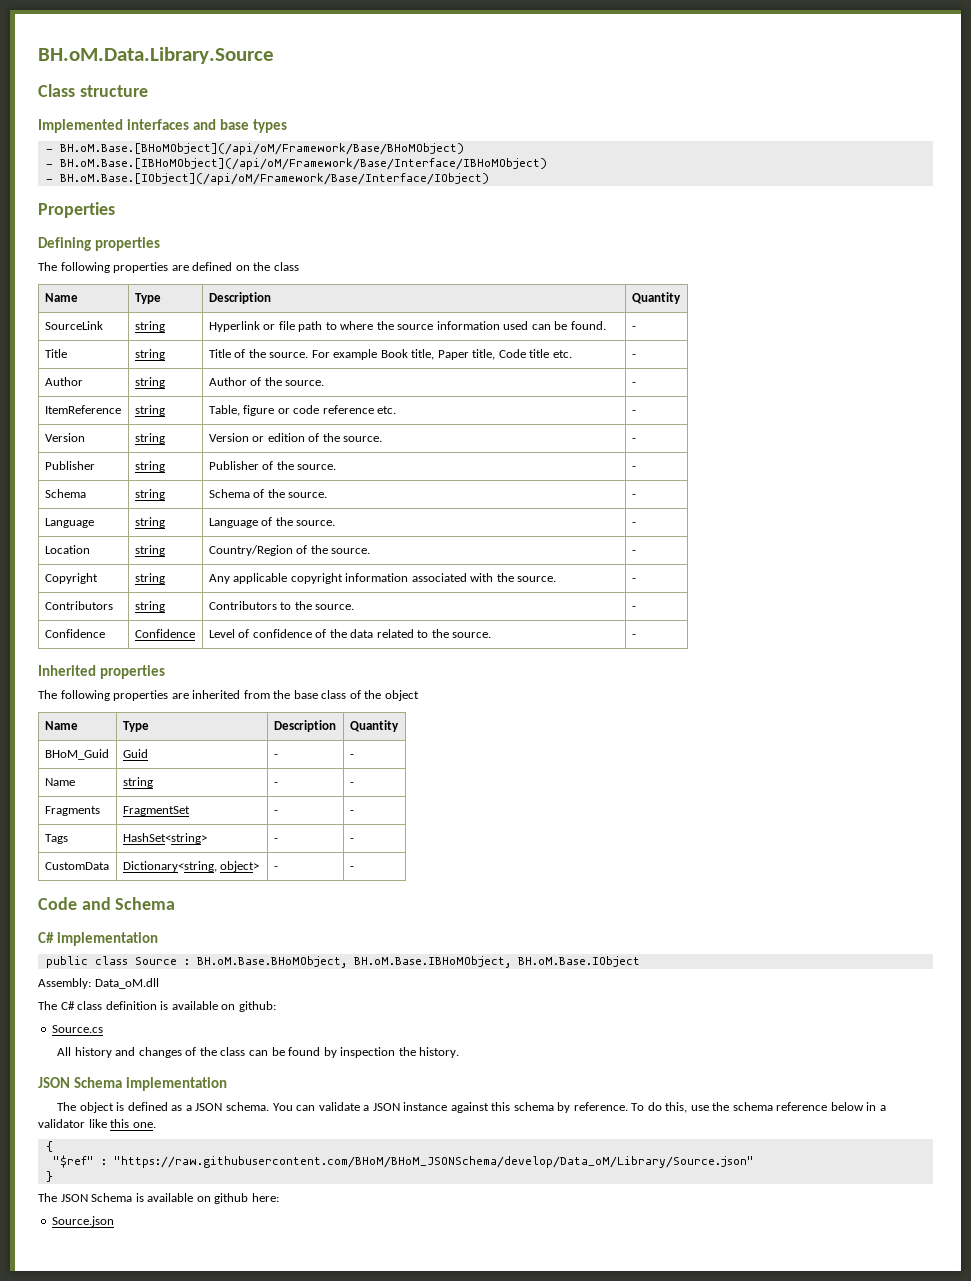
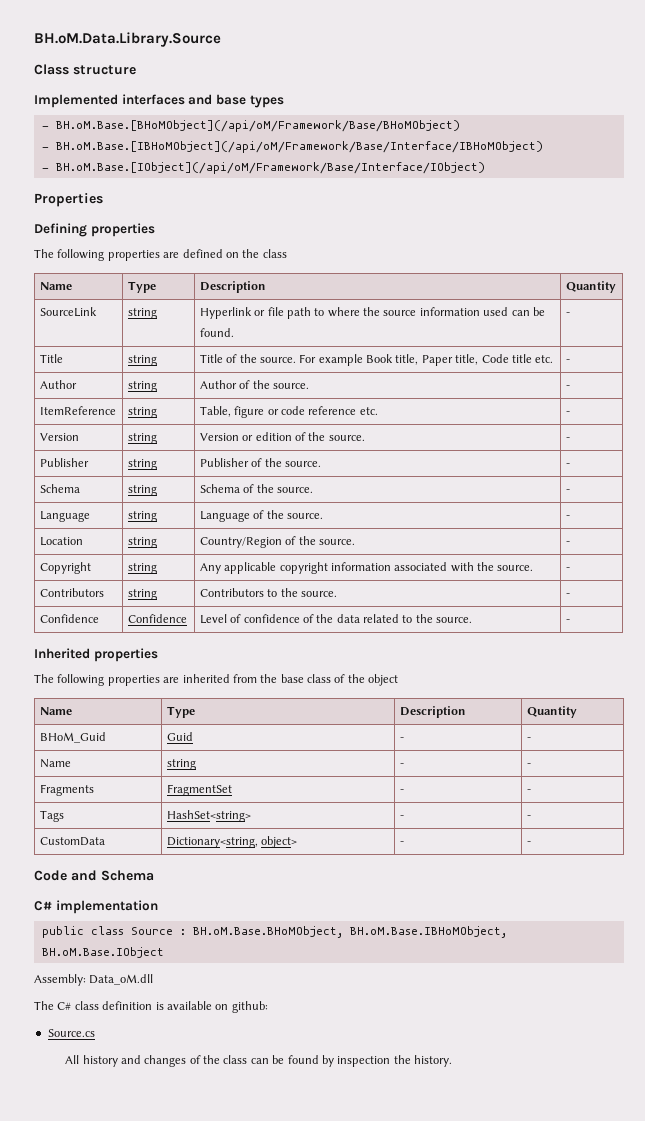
[38,1077,228,1091] [57,1102,886,1113] [38,1119,156,1128] [45,1141,53,1152] [52,1155,754,1168] [45,1171,53,1182] [38,1193,279,1204] [52,1216,115,1227] // JSON Schema implementation // The object is defined as a JSON schema. You can validate a JSON instance against this schema by reference. To do this, use the schema reference below in a validator like this one. // { // "$ref" : "https://raw.githubusercontent.com/BHoM/BHoM_JSONSchema/develop/Data_oM/Library/Source.json" // } // The JSON Schema is available on github here: // Source.json -> (453, 1061) none

